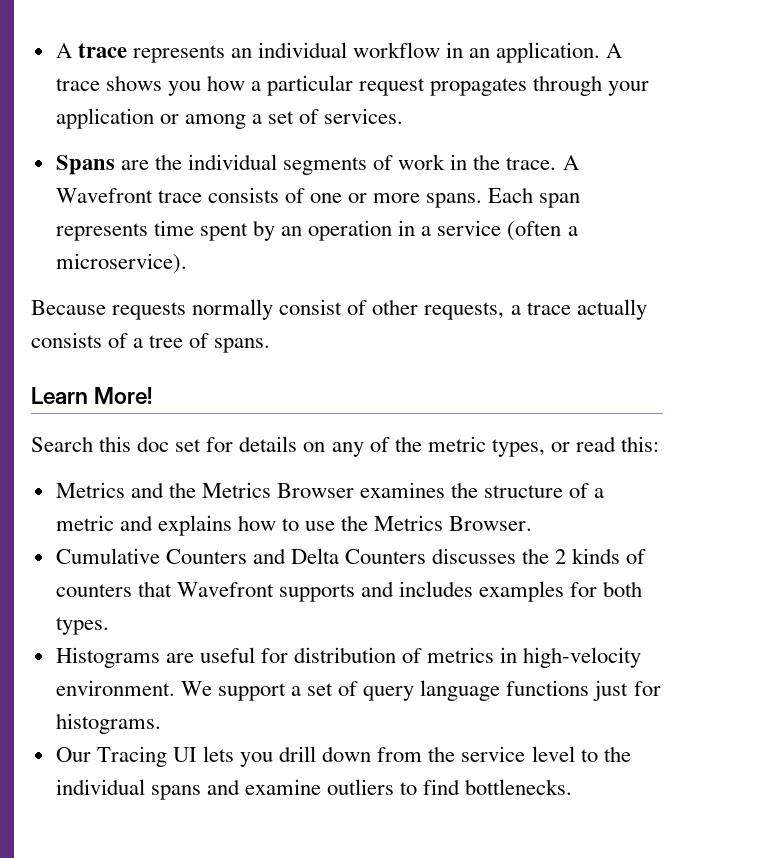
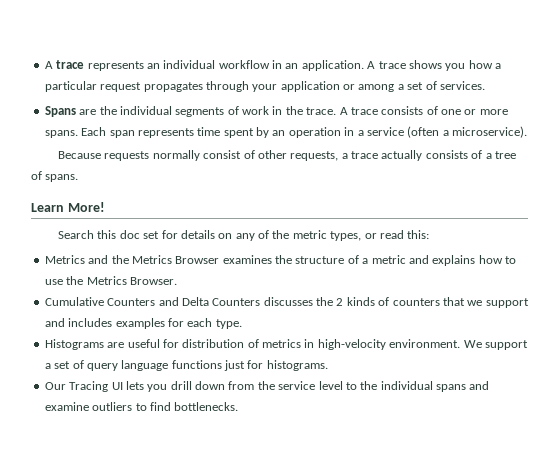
[55,188,153,203] Wavefront -> (348, 111) none
[176,582,355,602] Wavefront supports -> [467,298,529,308] we support
[603,581,643,597] [55,617,109,635] both types. -> [187,318,242,329] each type.

